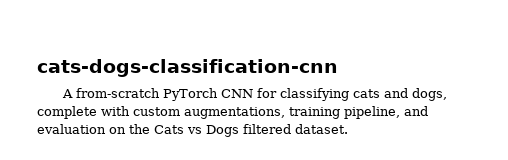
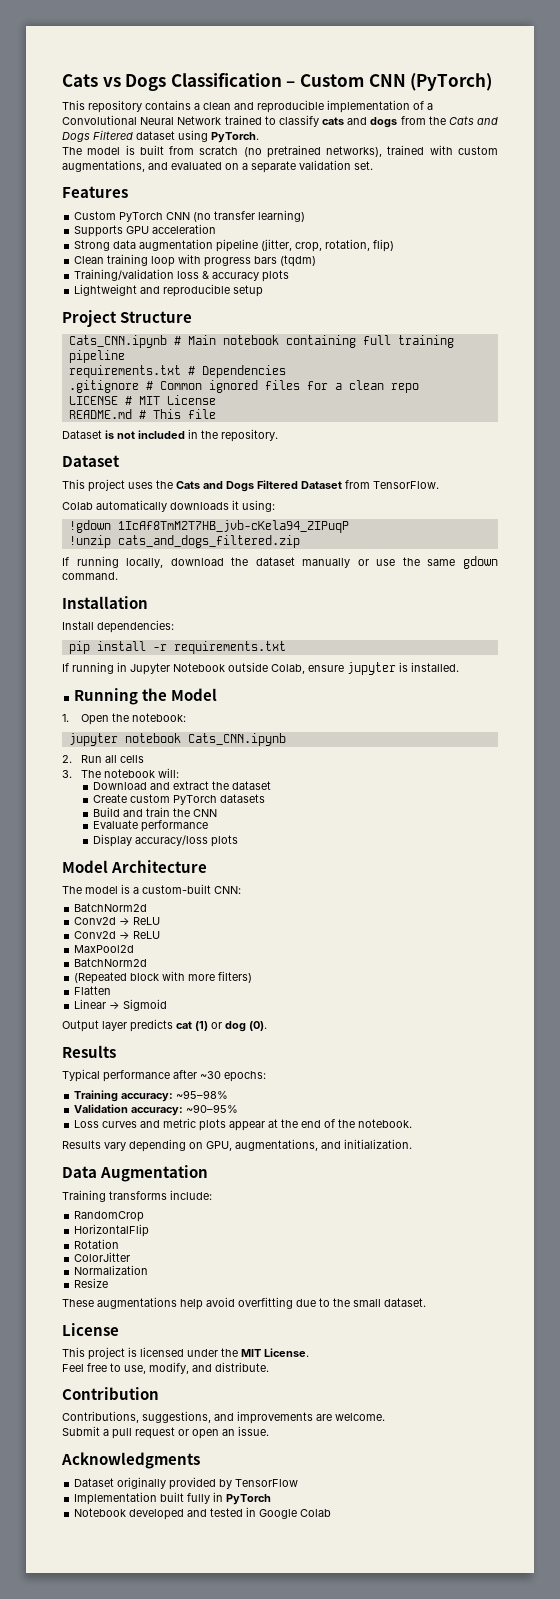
[37,59,338,77] [62,88,448,101] [37,106,428,119] [37,124,348,137] cats-dogs-classification-cnn // A from-scratch PyTorch CNN for classifying cats and dogs, complete with custom augmentations, training pipeline, and evaluation on the Cats vs Dogs filtered dataset. -> [62,73,493,91] [62,100,433,113] [62,115,499,128] [62,130,259,143] [62,145,498,158] [62,160,373,173] [62,186,128,198] [74,210,306,222] [74,224,217,237] [74,239,395,252] [74,254,317,267] [74,269,290,282] [74,284,264,297] [62,310,193,327] [68,335,454,348] [68,350,125,363] [68,365,286,378] [68,380,419,393] [68,395,216,405] [68,409,216,419] [62,429,278,442] [62,455,120,467] [62,479,439,492] [62,500,275,512] [68,520,349,533] [68,535,300,548] [62,556,499,569] [62,572,118,580] [62,596,148,609] [62,620,174,633] [68,641,286,654] [62,662,459,675] [74,688,218,705] [62,713,186,725] [68,733,286,746] [62,755,144,763] [62,768,179,778] [92,781,271,790] [92,794,265,805] [92,807,217,817] [92,820,208,832] [92,834,238,847] [62,860,208,873] [62,884,241,894] [74,903,148,912] [74,917,161,925] [74,931,161,939] [74,945,135,953] [74,958,148,967] [74,971,253,984] [74,986,112,995] [74,999,168,1011] [62,1019,267,1032] [62,1045,116,1058] [62,1069,266,1082] [74,1090,229,1102] [74,1104,239,1116] [74,1118,413,1131] [62,1139,412,1152] [62,1165,209,1182] [62,1190,212,1202] [74,1211,145,1222] [74,1224,150,1237] [74,1239,120,1249] [74,1252,131,1262] [74,1265,149,1275] [74,1278,109,1288] [62,1297,426,1310] [62,1323,119,1336] [62,1347,309,1360] [62,1362,269,1374] [62,1387,159,1400] [62,1411,385,1424] [62,1426,269,1439] [61,1452,200,1469] [74,1477,299,1490] [74,1492,272,1505] [74,1507,332,1520] Cats vs Dogs Classification – Custom CNN (PyTorch) // This repository contains a clean and reproducible implementation of a Convolutional Neural Network trained to classify cats and dogs from the Cats and Dogs Filtered dataset using PyTorch. // The model is built from scratch (no pretrained networks), trained with custom augmentations, and evaluated on a separate validation set. // Features // Custom PyTorch CNN (no transfer learning) // Supports GPU acceleration // Strong data augmentation pipeline (jitter, crop, rotation, flip) // Clean training loop with progress bars (tqdm) // Training/validation loss & accuracy plots // Lightweight and reproducible setup // Project Structure // Cats_CNN.ipynb # Main notebook containing full training pipeline // requirements.txt # Dependencies // .gitignore # Common ignored files for a clean repo // LICENSE # MIT License // README.md # This file // Dataset is not included in the repository. // Dataset // This project uses the Cats and Dogs Filtered Dataset from TensorFlow. // Colab automatically downloads it using: // !gdown 1IcAf8TmM2T7HB_jvb-cKela94_ZIPuqP // !unzip cats_and_dogs_filtered.zip // If running locally, download the dataset manually or use the same gdown command. // Installation // Install dependencies: // pip install -r requirements.txt // If running in Jupyter Notebook outside Colab, ensure jupyter is installed. // Running the Model // 1. Open the notebook: // jupyter notebook Cats_CNN.ipynb // 2. Run all cells // 3. The notebook will: // Download and extract the dataset // Create custom PyTorch datasets // Build and train the CNN // Evaluate performance // Display accuracy/loss plots // Model Architecture // The model is a custom-built CNN: // BatchNorm2d // Conv2d → ReLU // Conv2d → ReLU // MaxPool2d // BatchNorm2d // (Repeated block with more filters) // Flatten // Linear → Sigmoid // Output layer predicts cat (1) or dog (0). // Results // Typical performance after ~30 epochs: // Training accuracy: ~95–98% // Validation accuracy: ~90–95% // Loss curves and metric plots appear at the end of the notebook. // Results vary depending on GPU, augmentations, and initialization. // Data Augmentation // Training transforms include: // RandomCrop // HorizontalFlip // Rotation // ColorJitter // Normalization // Resize // These augmentations help avoid overfitting due to the small dataset. // License // This project is licensed under the MIT License. // Feel free to use, modify, and distribute. // Contribution // Contributions, suggestions, and improvements are welcome. // Submit a pull request or open an issue. // Acknowledgments // Dataset originally provided by TensorFlow // Implementation built fully in PyTorch // Notebook developed and tested in Google Colab

